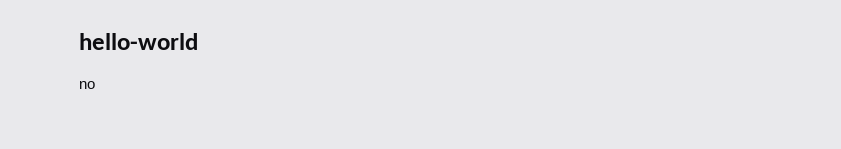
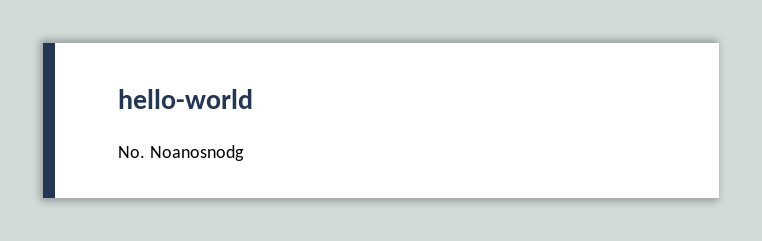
[79,81,95,89] no -> [118,145,244,161] No. Noanosnodg

